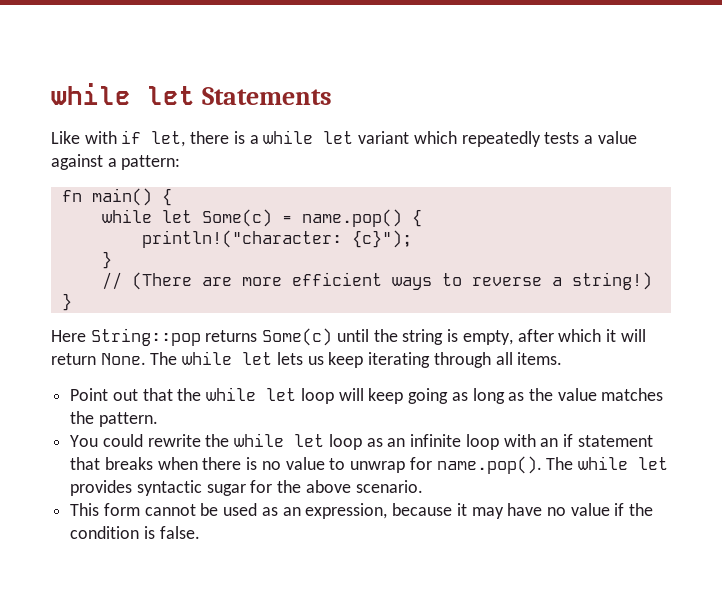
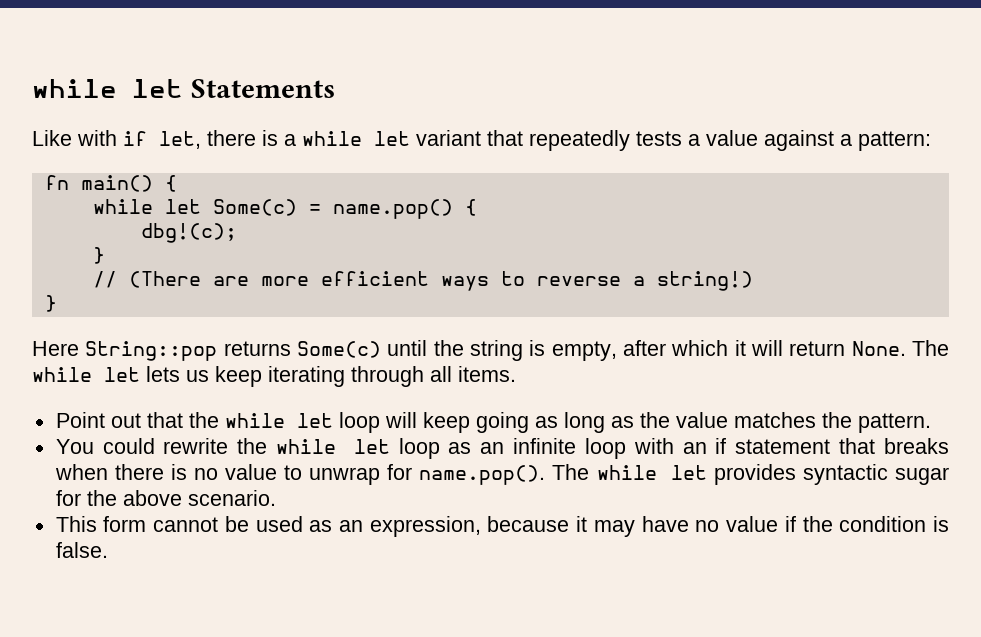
[413,131,457,144] which -> [487,130,523,146] that
[141,230,412,248] println!("character: {c}"); -> [140,223,237,243] dbg!(c);

